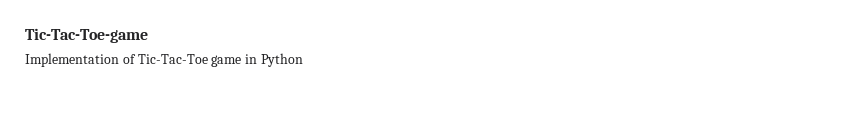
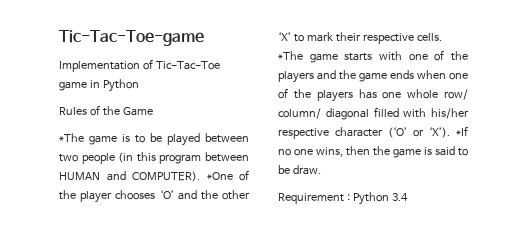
(303, 60) none -> [59,105,153,116] [59,133,249,146] [59,152,249,164] [59,170,249,182] [59,190,250,203] [278,32,442,44] [278,50,468,63] [278,70,468,83] [278,88,468,102] [278,107,469,120] [278,126,468,139] [278,146,468,158] [278,165,321,175] [278,192,408,205] // Rules of the Game // *The game is to be played between two people (in this program between HUMAN and COMPUTER). *One of the player chooses ‘O’ and the other ‘X’ to mark their respective cells. *The game starts with one of the players and the game ends when one of the players has one whole row/ column/ diagonal filled with his/her respective character (‘O’ or ‘X’). *If no one wins, then the game is said to be draw. // Requirement : Python 3.4

